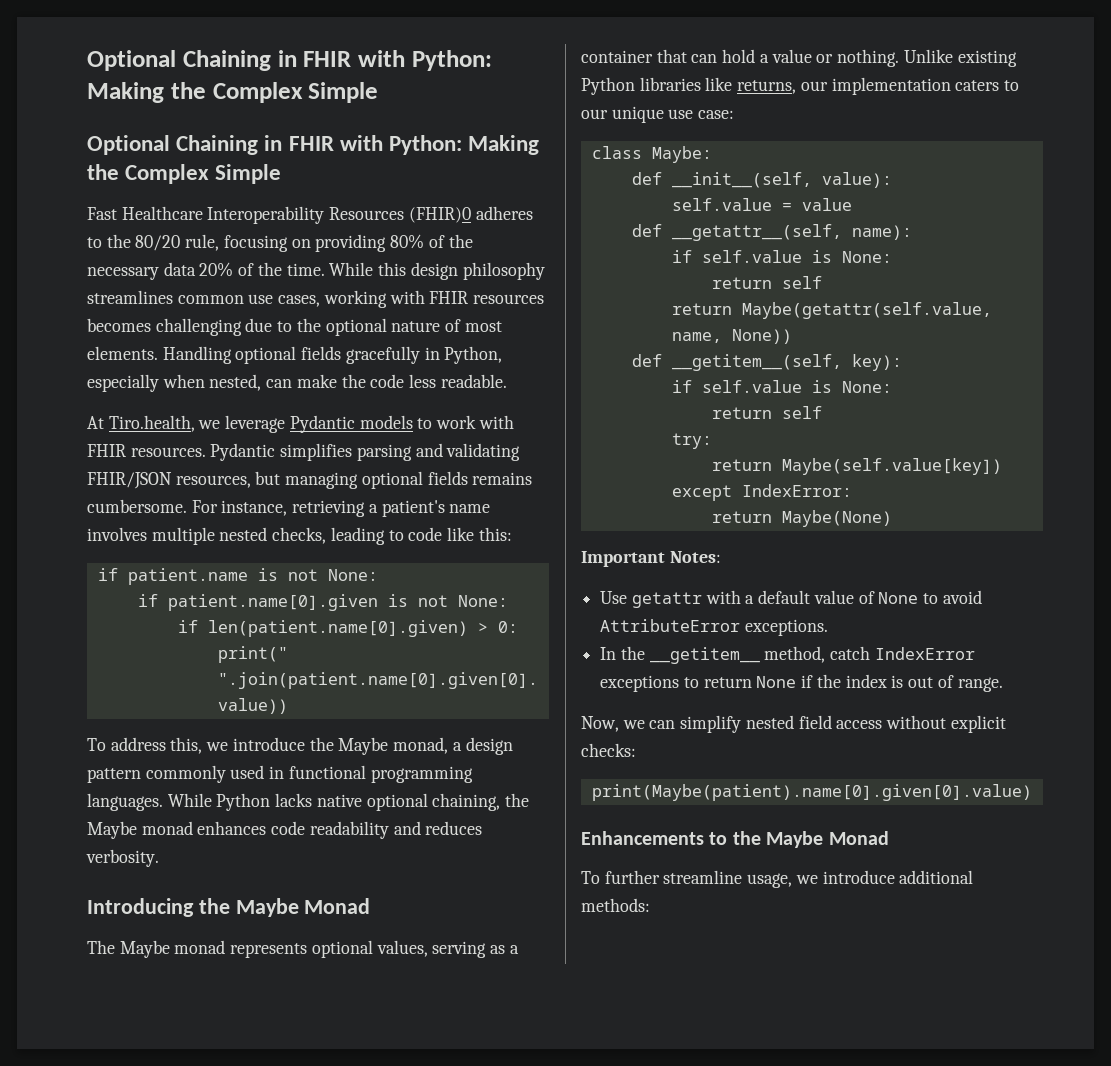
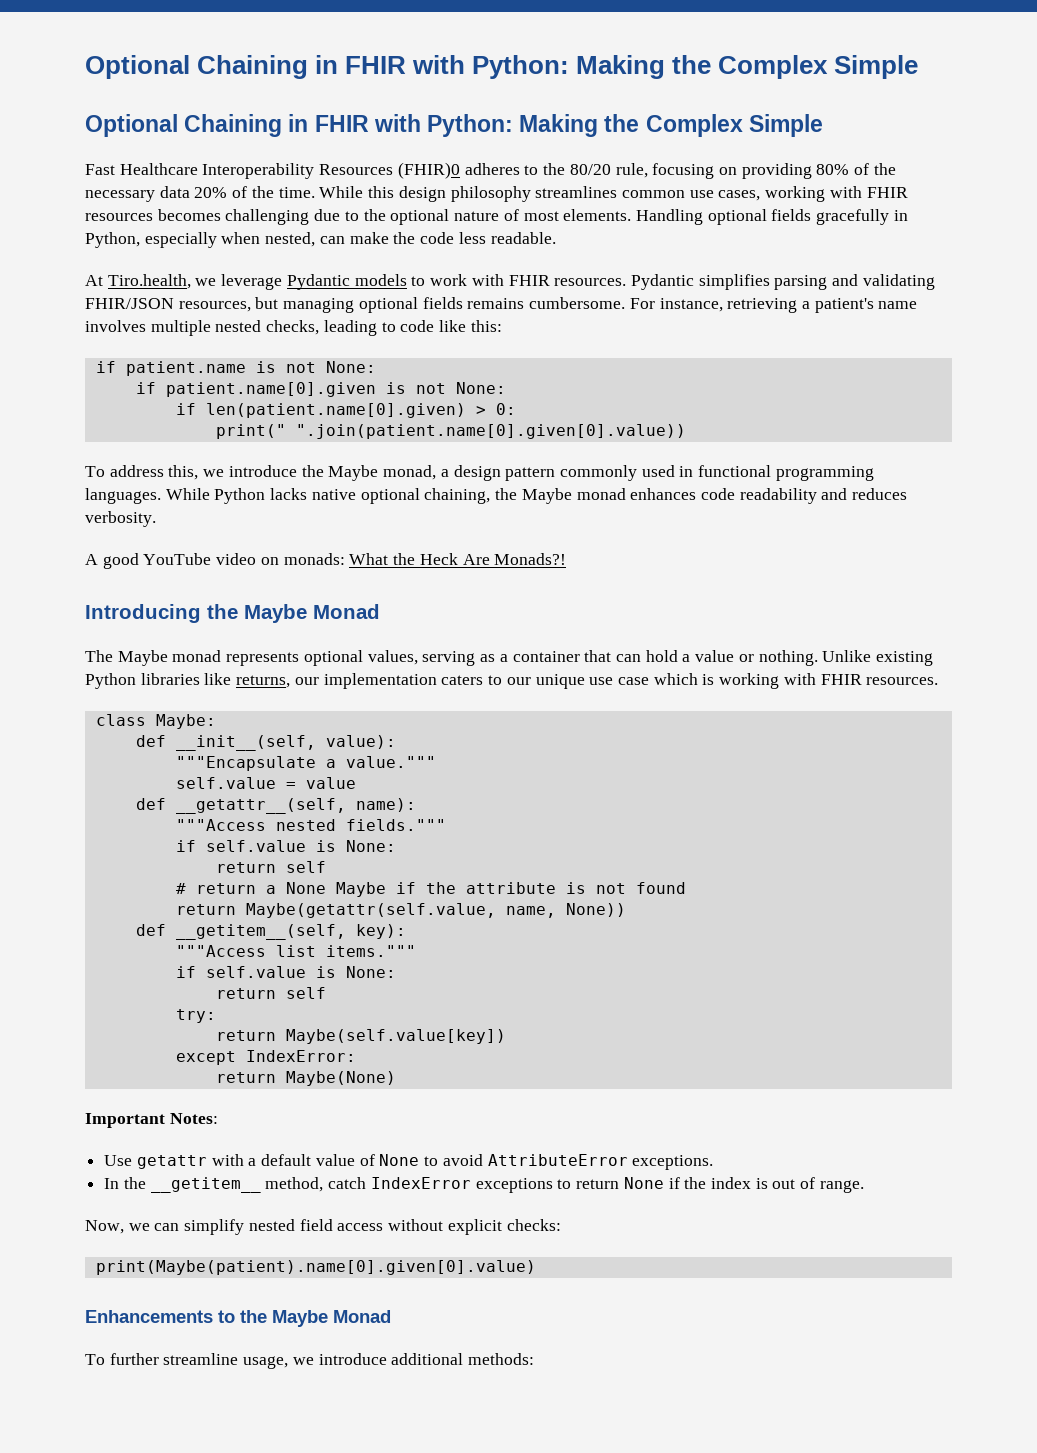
(159, 858) none -> [85,553,567,569] // A good YouTube video on monads: What the Heck Are Monads?!
[698,110,735,119] case: -> [617,673,939,689] case which is working with FHIR resources.
(892, 180) none -> [175,756,436,771] // """Encapsulate a value."""
[671,250,892,263] [711,276,822,289] // if self.value is None: // return self -> [175,819,446,831] [175,840,396,852] [215,861,326,873] [175,882,686,897] // """Access nested fields.""" // if self.value is None: // return self // # return a None Maybe if the attribute is not found
(902, 362) none -> [175,945,416,957] // """Access list items."""

